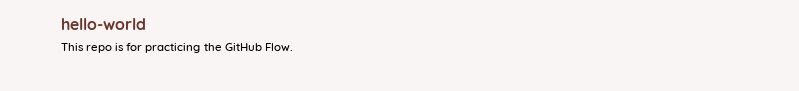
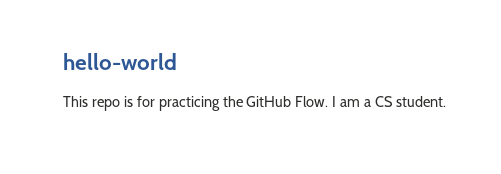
(293, 47) none -> [332,96,446,107] I am a CS student.

